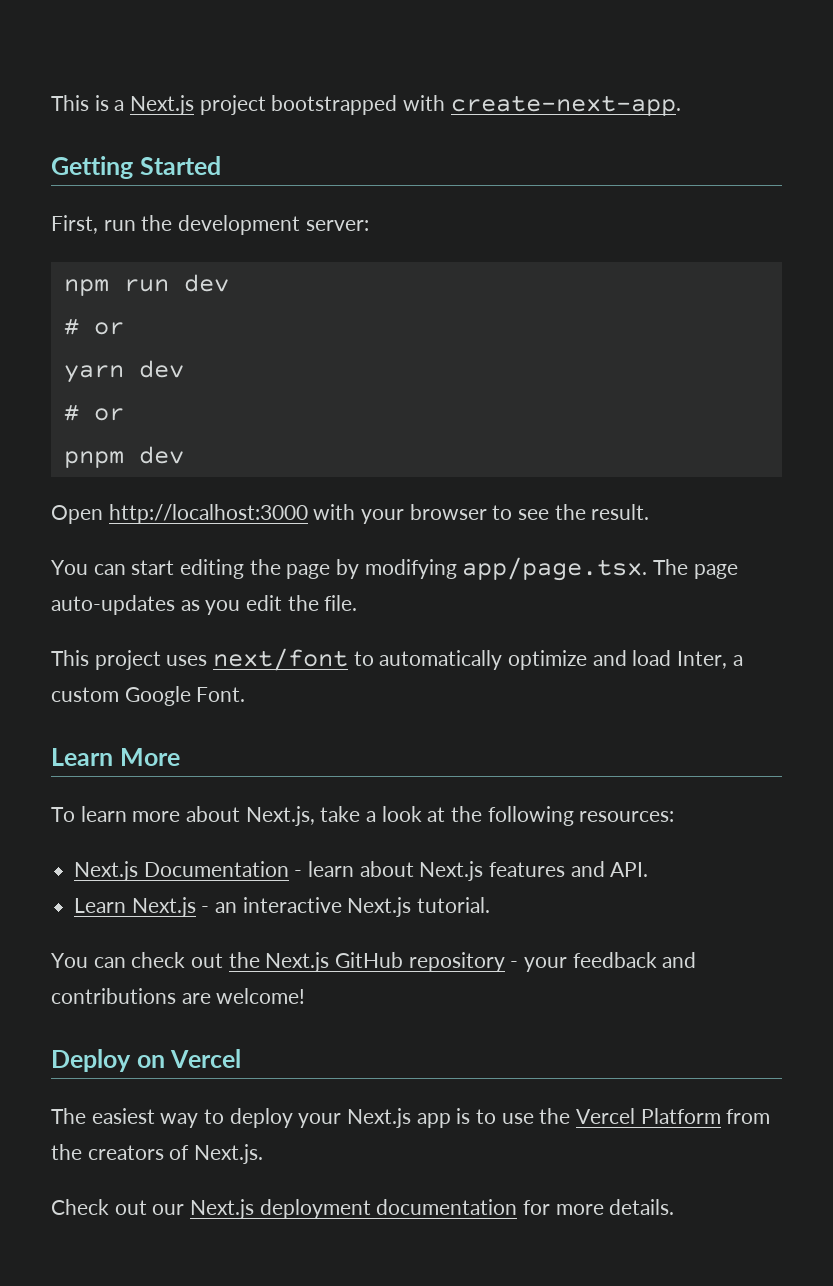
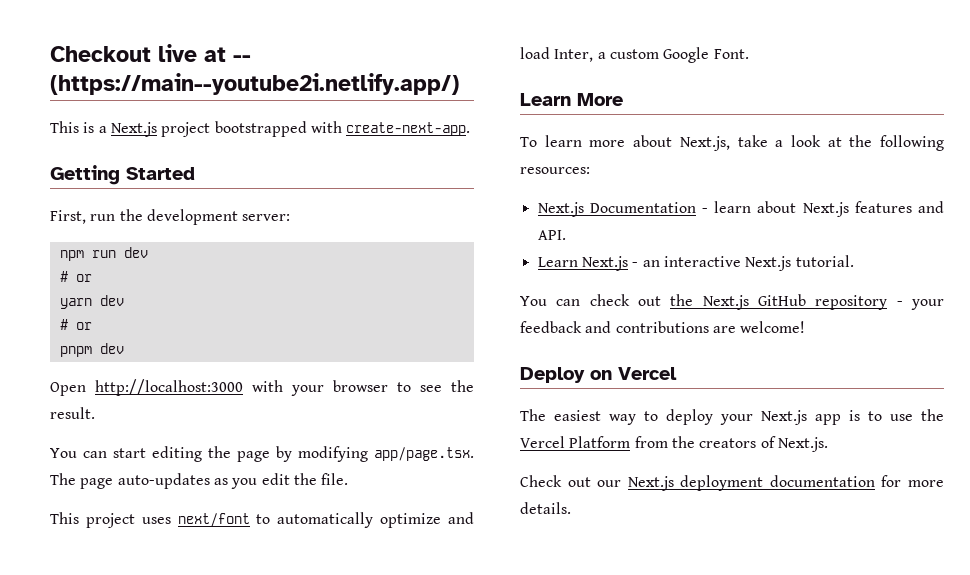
(51, 103) none -> [50,44,251,62] [50,73,459,95] Checkout live at -- (https://main--youtube2i.netlify.app/) //

